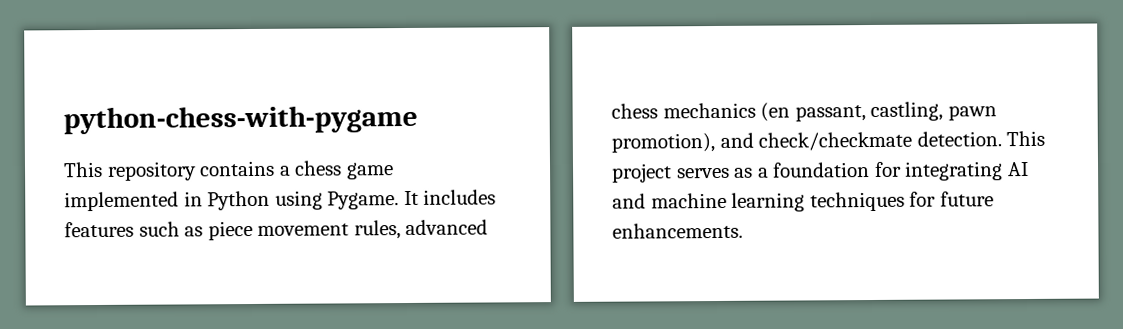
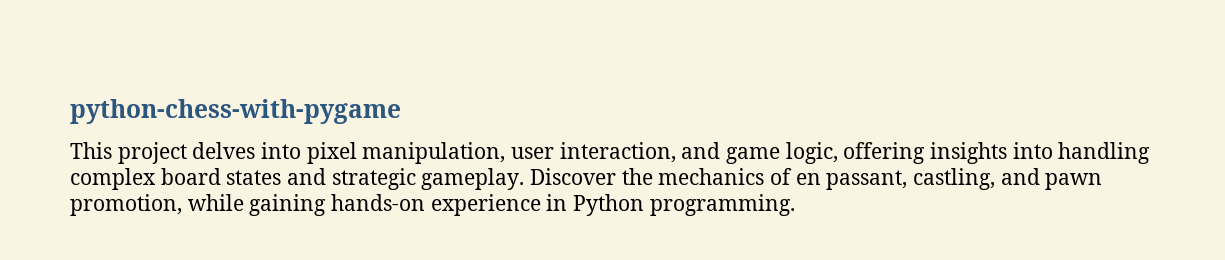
[106,160,394,181] [64,189,497,212] [64,219,489,241] [611,101,997,122] [611,130,1046,153] [611,161,1029,183] [612,191,994,212] [612,222,743,239] repository contains a chess game implemented in Python using Pygame. It includes features such as piece movement rules, advanced chess mechanics (en passant, castling, pawn promotion), and check/checkmate detection. This project serves as a foundation for integrating AI and machine learning techniques for future enhancements. -> [117,142,1151,164] [70,168,1103,190] [70,194,795,216] project delves into pixel manipulation, user interaction, and game logic, offering insights into handling complex board states and strategic gameplay. Discover the mechanics of en passant, castling, and pawn promotion, while gaining hands-on experience in Python programming.

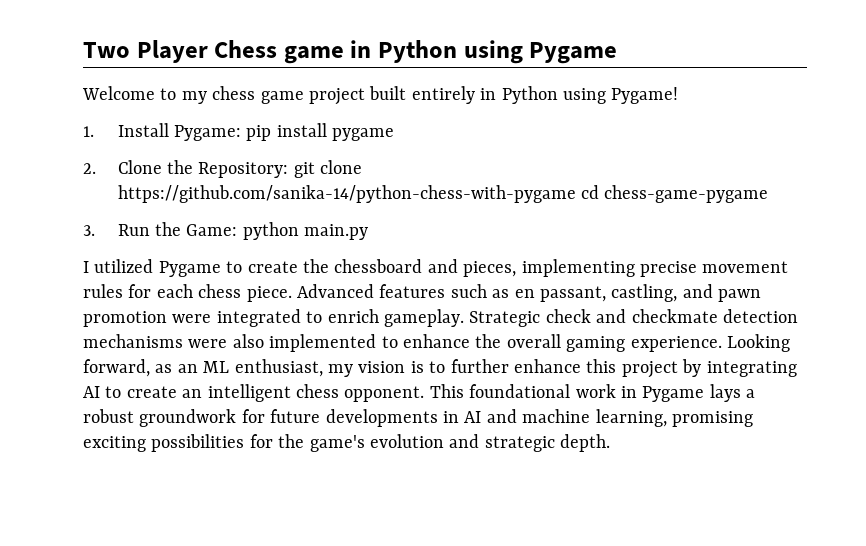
[70,99,401,124] [70,142,1151,164] [70,168,793,190] python-chess-with-pygame // This project delves into pixel manipulation, user interaction, and game logic, offering insights into handling complex board states and strategic gameplay. Discover the mechanics of -> [83,40,618,64] [82,86,679,105] [83,123,395,141] [83,160,363,178] [117,185,769,203] [83,222,369,240] [83,259,789,277] [83,284,510,302] Two Player Chess game in Python using Pygame // Welcome to my chess game project built entirely in Python using Pygame! // 1. Install Pygame: pip install pygame // 2. Clone the Repository: git clone https://github.com/sanika-14/python-chess-with-pygame cd chess-game-pygame // 3. Run the Game: python main.py // I utilized Pygame to create the chessboard and pieces, implementing precise movement rules for each chess piece. Advanced features such as
[70,194,795,216] promotion, while gaining hands-on experience in Python programming. -> [83,309,798,327] [83,334,790,352] [83,359,797,378] [83,384,756,402] [83,409,753,427] [83,434,611,452] promotion were integrated to enrich gameplay. Strategic check and checkmate detection mechanisms were also implemented to enhance the overall gaming experience. Looking forward, as an ML enthusiast, my vision is to further enhance this project by integrating AI to create an intelligent chess opponent. This foundational work in Pygame lays a robust groundwork for future developments in AI and machine learning, promising exciting possibilities for the game's evolution and strategic depth.

